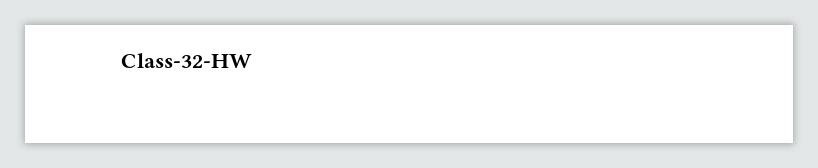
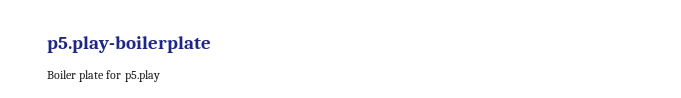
[121,53,252,68] Class-32-HW -> [47,36,211,53] [47,70,160,82] p5.play-boilerplate // Boiler plate for p5.play

